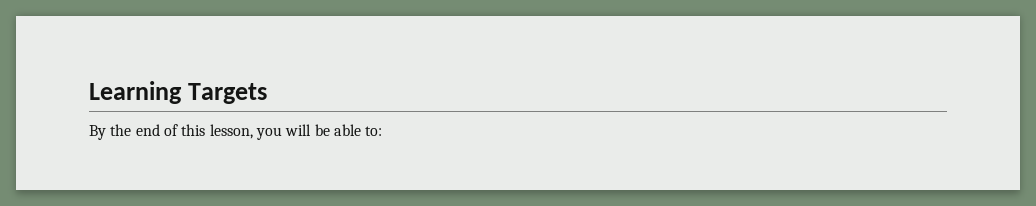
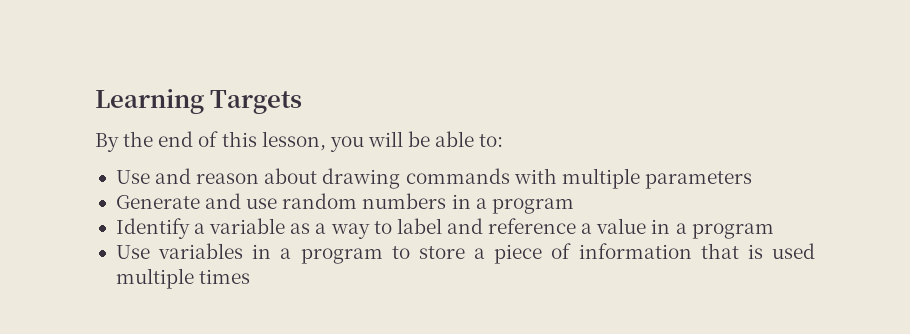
(383, 131) none -> [115,168,752,189] [115,193,574,214] [115,218,774,239] [115,243,815,264] [115,268,251,289] // Use and reason about drawing commands with multiple parameters // Generate and use random numbers in a program // Identify a variable as a way to label and reference a value in a program // Use variables in a program to store a piece of information that is used multiple times

